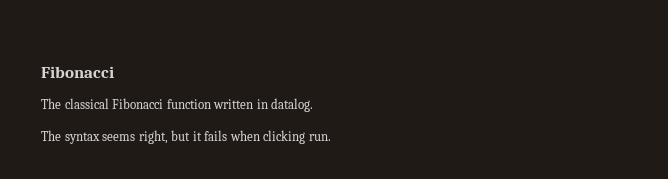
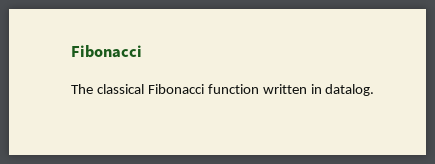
[41,130,331,144] // The syntax seems right, but it fails when clicking run. -> (375, 90) none

